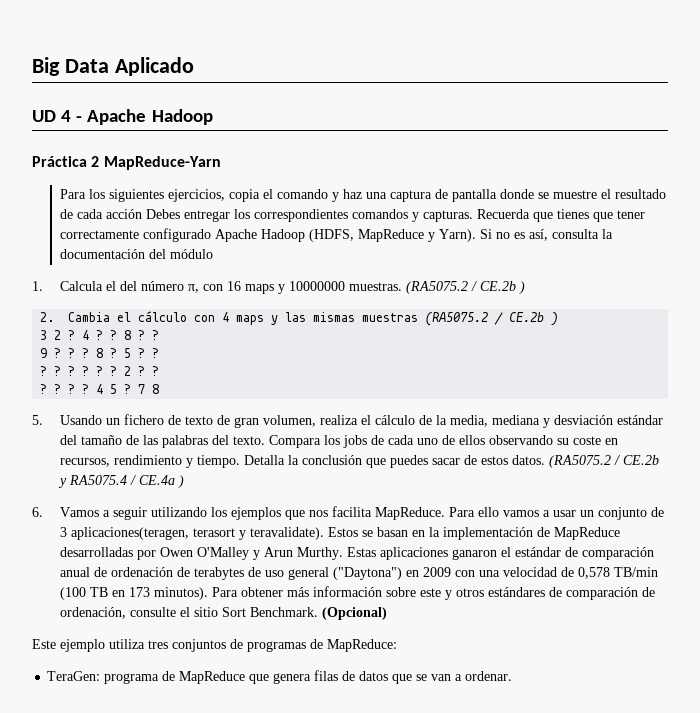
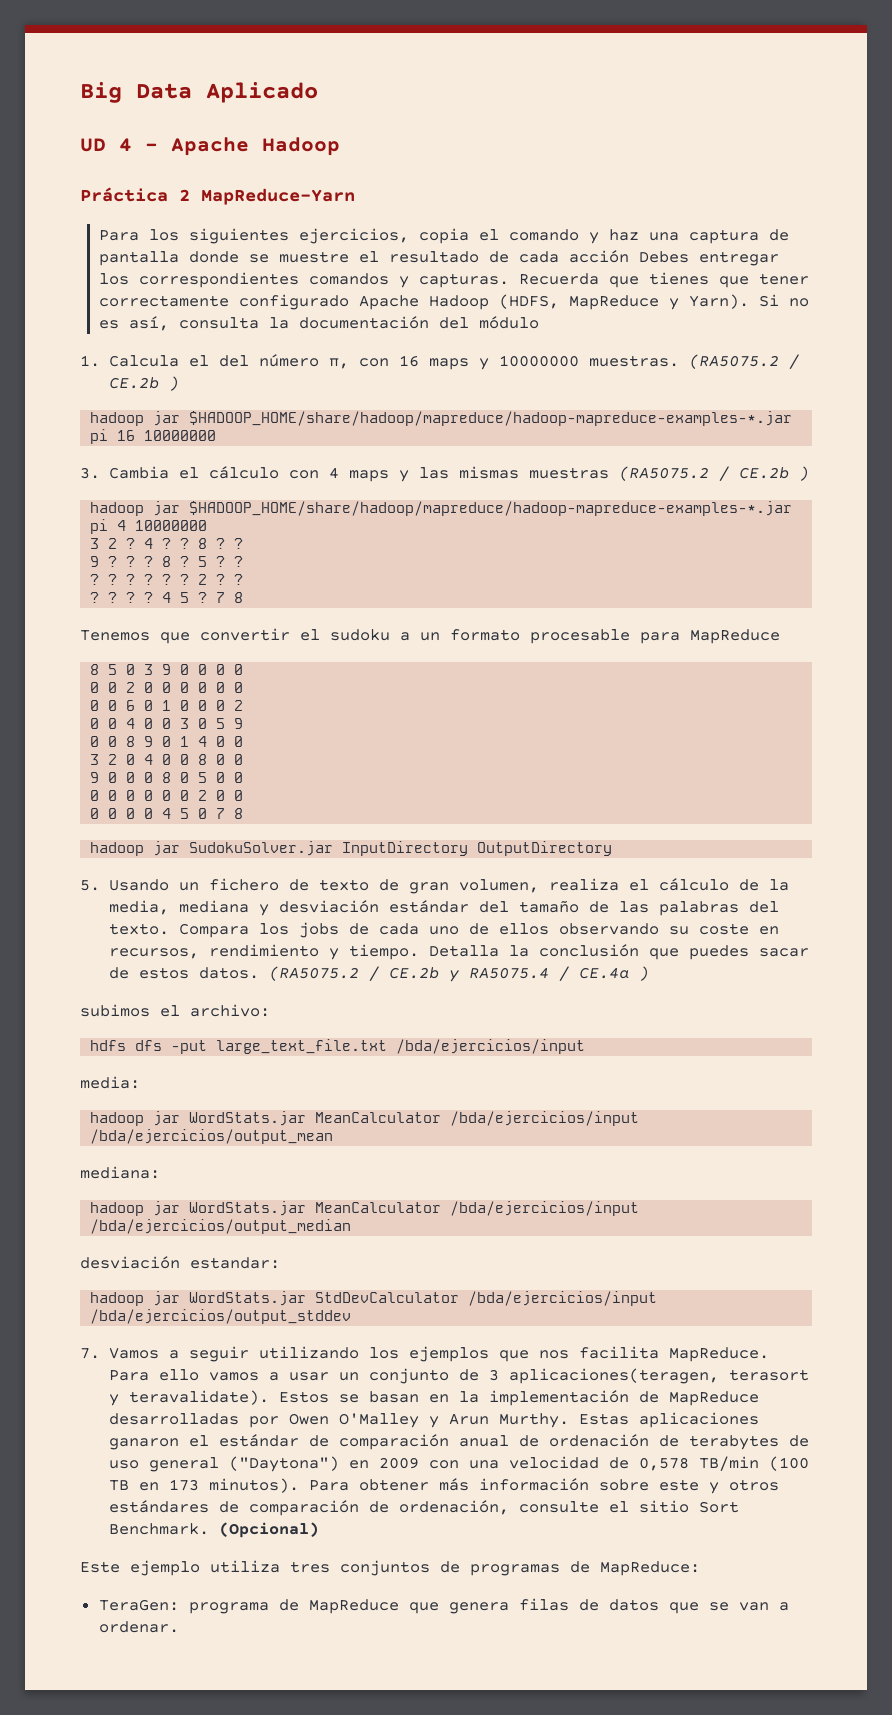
[40,312,56,322] 2. -> [90,411,793,426] [90,429,217,444] [80,467,100,479] hadoop jar $HADOOP_HOME/share/hadoop/mapreduce/hadoop-mapreduce-examples-*.jar pi 16 10000000 // 3.
(559, 319) none -> [90,501,793,516] [90,519,208,534] // hadoop jar $HADOOP_HOME/share/hadoop/mapreduce/hadoop-mapreduce-examples-*.jar pi 4 10000000
(160, 389) none -> [80,628,780,644] [90,664,244,675] [90,682,244,693] [90,700,244,711] [90,718,244,729] [90,736,244,747] [90,754,244,765] [90,772,244,783] [90,790,244,801] [90,808,244,819] [90,841,613,856] // Tenemos que convertir el sudoku a un formato procesable para MapReduce // 8 5 0 3 9 0 0 0 0 // 0 0 2 0 0 0 0 0 0 // 0 0 6 0 1 0 0 0 2 // 0 0 4 0 0 3 0 5 9 // 0 0 8 9 0 1 4 0 0 // 3 2 0 4 0 0 8 0 0 // 9 0 0 0 8 0 5 0 0 // 0 0 0 0 0 0 2 0 0 // 0 0 0 0 4 5 0 7 8 // hadoop jar SudokuSolver.jar InputDirectory OutputDirectory
[32,507,43,517] 6. -> [80,1004,270,1017] [90,1039,586,1054] [80,1076,140,1089] [90,1111,640,1126] [90,1129,334,1144] [80,1166,160,1179] [90,1201,640,1216] [90,1219,352,1234] [80,1256,280,1269] [90,1291,658,1306] [90,1309,352,1324] [80,1348,100,1359] subimos el archivo: // hdfs dfs -put large_text_file.txt /bda/ejercicios/input // media: // hadoop jar WordStats.jar MeanCalculator /bda/ejercicios/input /bda/ejercicios/output_mean // mediana: // hadoop jar WordStats.jar MeanCalculator /bda/ejercicios/input /bda/ejercicios/output_median // desviación estandar: // hadoop jar WordStats.jar StdDevCalculator /bda/ejercicios/input /bda/ejercicios/output_stddev // 7.

